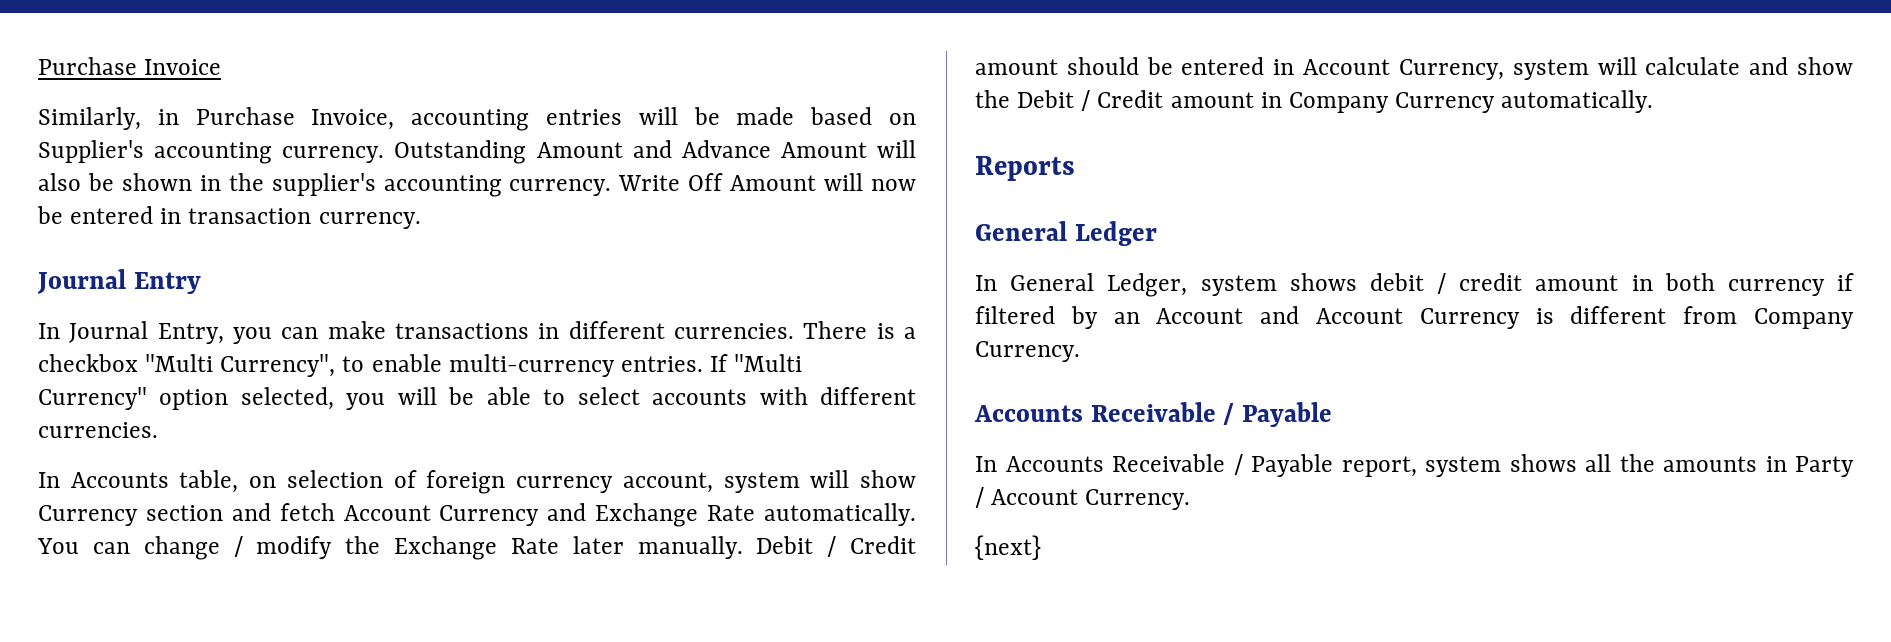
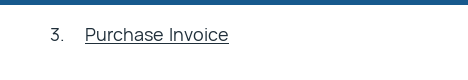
(38, 66) none -> [50,28,65,41] 3.
[38,107,916,131] [38,140,916,164] [38,173,916,197] [37,206,421,229] [37,269,201,294] [38,321,917,344] [38,354,803,377] [38,387,916,410] [38,422,158,438] [38,470,917,494] [38,503,917,527] [37,536,917,560] [975,57,1854,80] [975,90,1654,113] [975,156,1075,181] [975,221,1157,246] [975,273,1854,297] [975,306,1854,329] [975,341,1080,362] [974,402,1333,427] [975,454,1854,477] [975,487,1191,510] [975,535,1041,560] // Similarly, in Purchase Invoice, accounting entries will be made based on Supplier's accounting currency. Outstanding Amount and Advance Amount will also be shown in the supplier's accounting currency. Write Off Amount will now be entered in transaction currency. // Journal Entry // In Journal Entry, you can make transactions in different currencies. There is a checkbox "Multi Currency", to enable multi-currency entries. If "Multi Currency" option selected, you will be able to select accounts with different currencies. // In Accounts table, on selection of foreign currency account, system will show Currency section and fetch Account Currency and Exchange Rate automatically. You can change / modify the Exchange Rate later manually. Debit / Credit amount should be entered in Account Currency, system will calculate and show the Debit / Credit amount in Company Currency automatically. // Reports // General Ledger // In General Ledger, system shows debit / credit amount in both currency if filtered by an Account and Account Currency is different from Company Currency. // Accounts Receivable / Payable // In Accounts Receivable / Payable report, system shows all the amounts in Party / Account Currency. // {next} -> (230, 34) none

